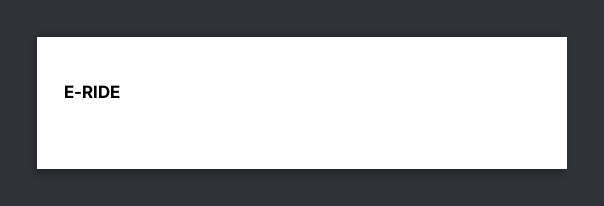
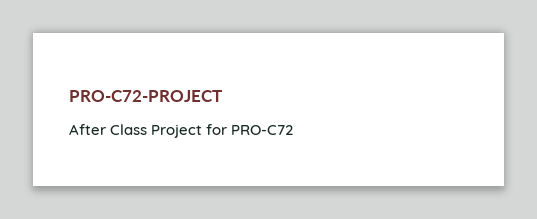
[64,85,120,98] E-RIDE -> [69,90,222,102] [69,124,294,138] PRO-C72-PROJECT // After Class Project for PRO-C72

